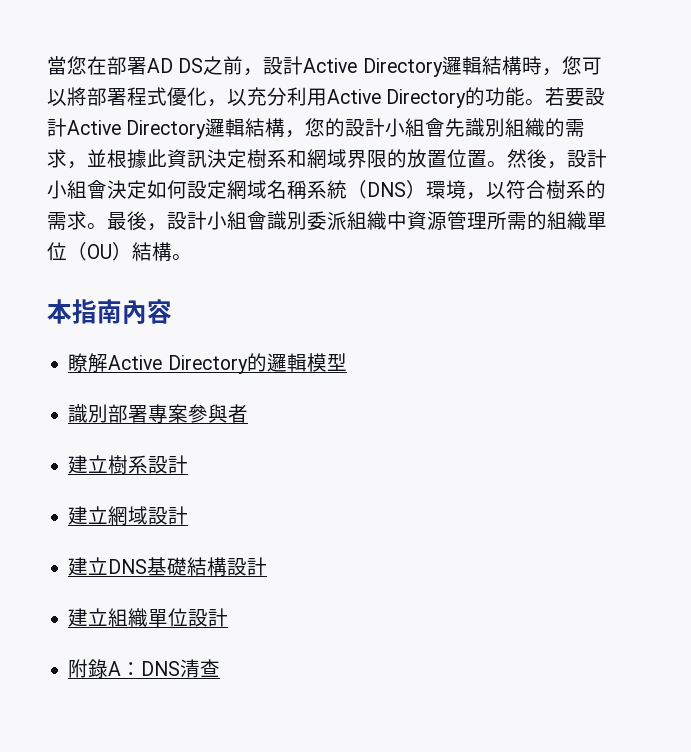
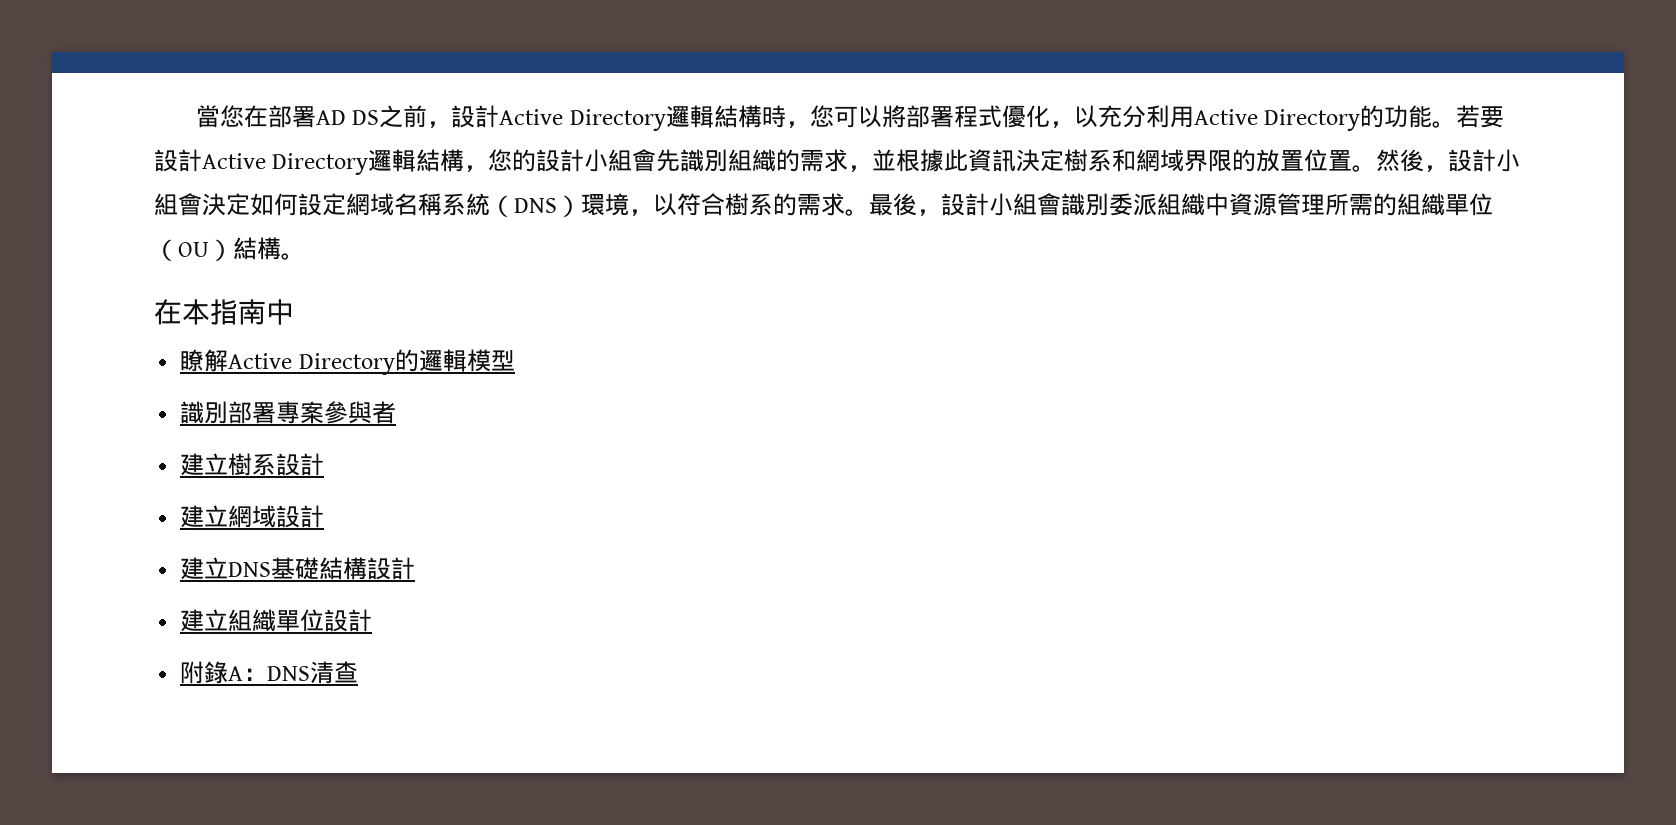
[47,299,172,324] 本指南內容 -> [154,299,294,325] 在本指南中

